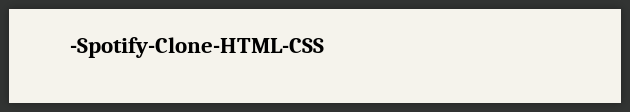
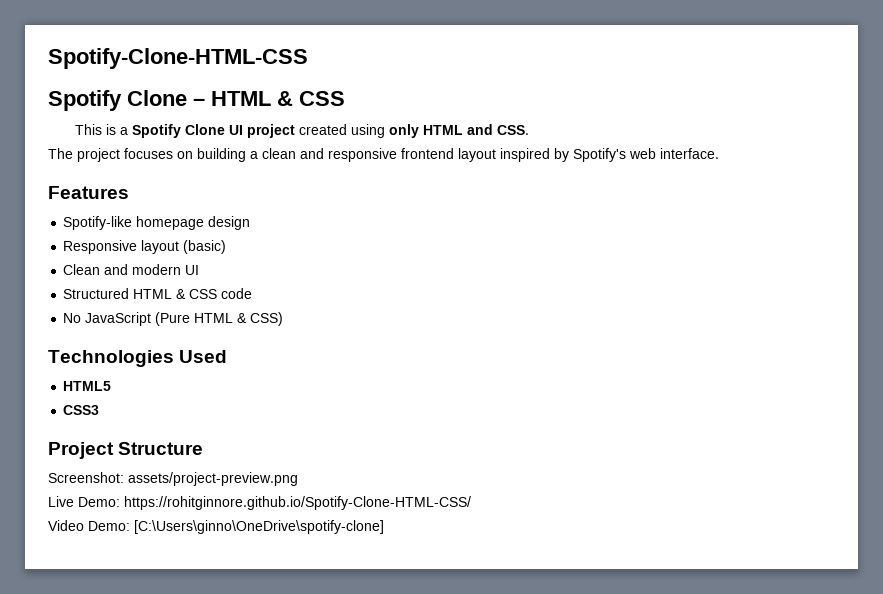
[70,37,324,58] -Spotify-Clone-HTML-CSS -> [48,48,308,69] [48,90,345,111] [74,124,529,138] [48,148,719,162] [48,186,129,199] [63,216,251,230] [63,240,227,254] [63,264,200,275] [63,288,253,299] [63,312,284,326] [48,350,228,367] [63,381,112,391] [63,405,100,415] [48,442,204,459] [48,472,298,486] [48,496,471,510] [48,520,384,534] Spotify-Clone-HTML-CSS // Spotify Clone – HTML & CSS // This is a Spotify Clone UI project created using only HTML and CSS. // The project focuses on building a clean and responsive frontend layout inspired by Spotify's web interface. // Features // Spotify-like homepage design // Responsive layout (basic) // Clean and modern UI // Structured HTML & CSS code // No JavaScript (Pure HTML & CSS) // Technologies Used // HTML5 // CSS3 // Project Structure // Screenshot: assets/project-preview.png // Live Demo: https://rohitginnore.github.io/Spotify-Clone-HTML-CSS/ // Video Demo: [C:\Users\ginno\OneDrive\spotify-clone]

